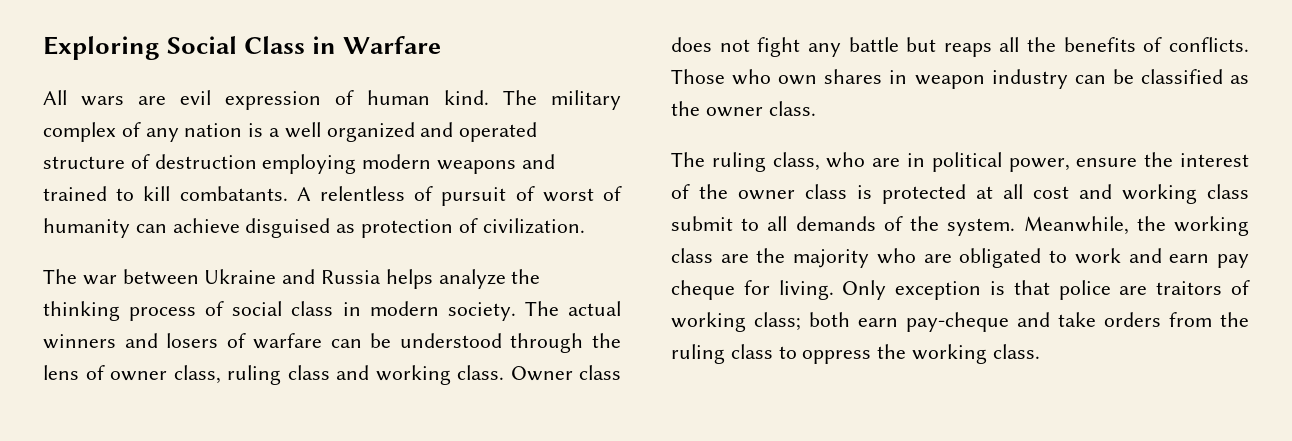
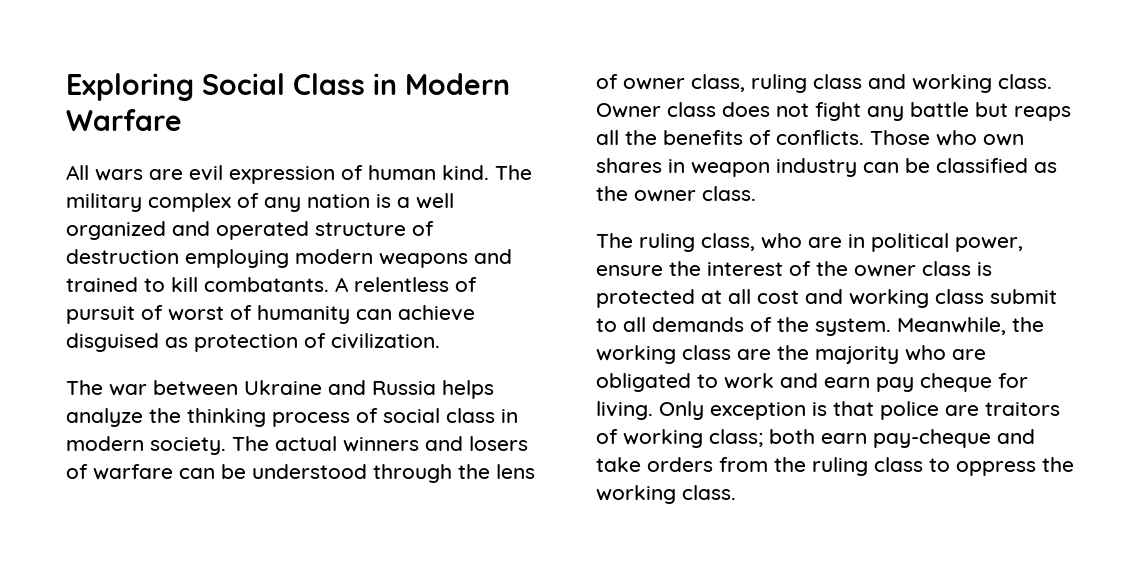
(337, 45) none -> [405,73,510,95] Modern

